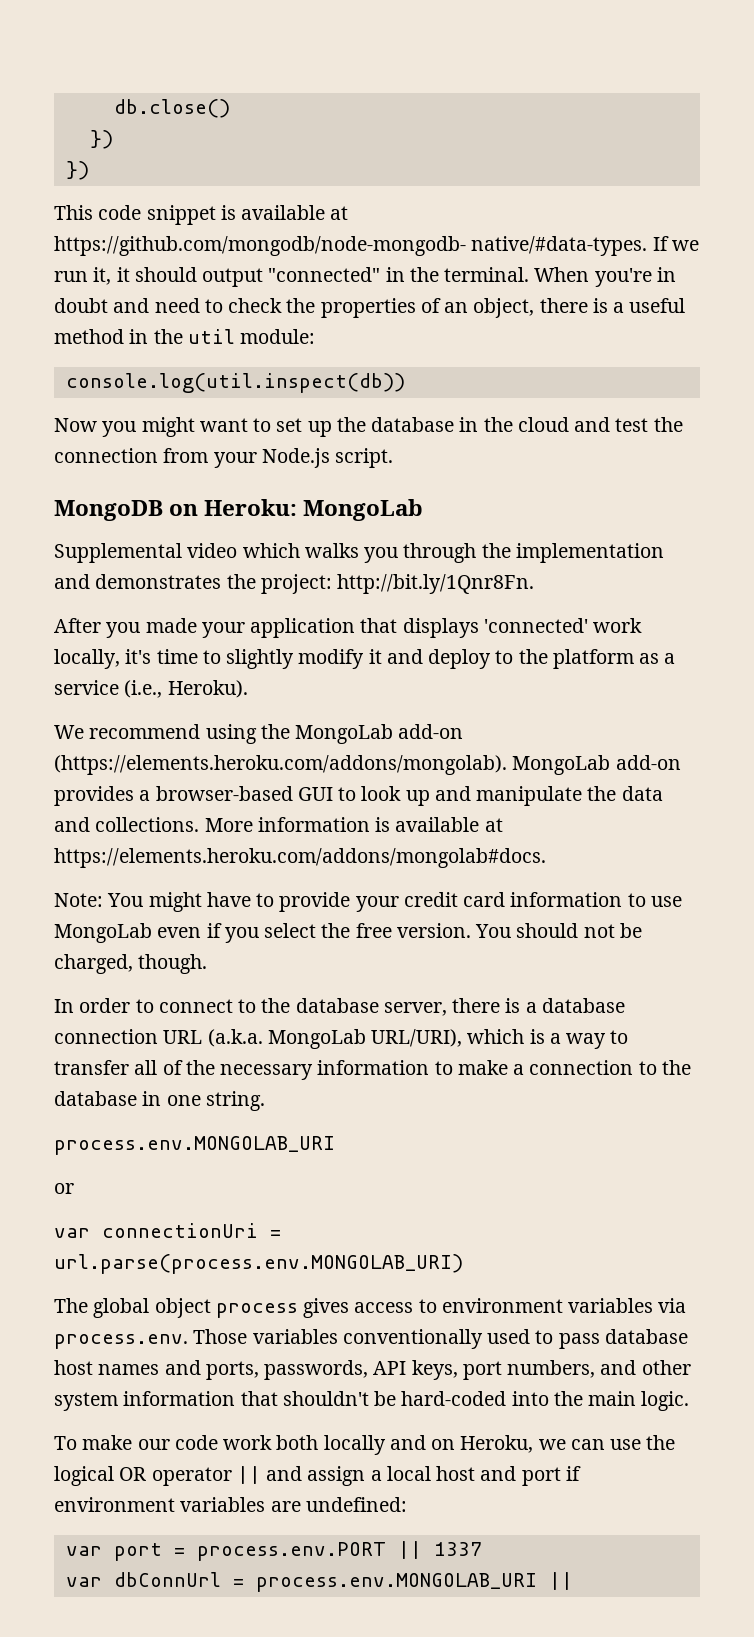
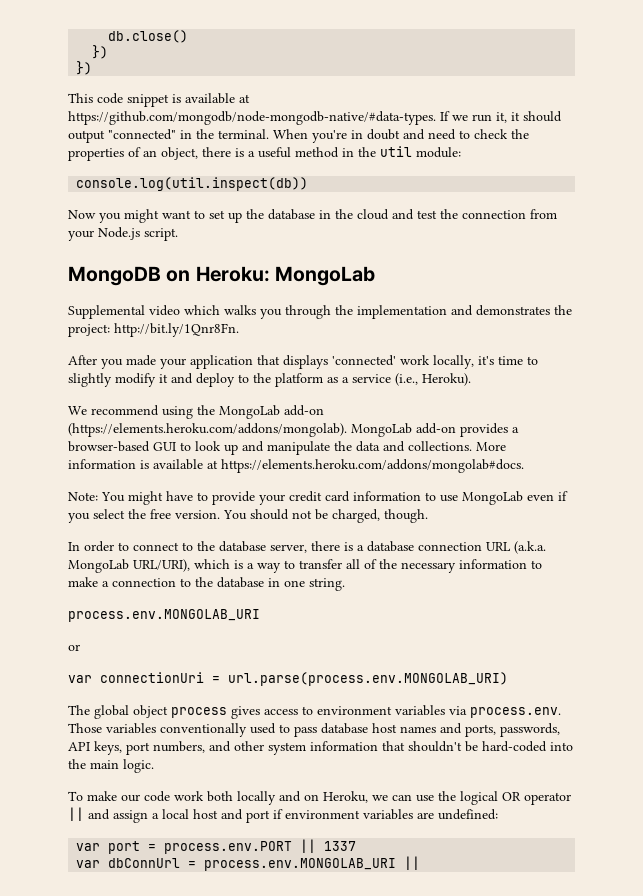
[54,236,648,256] https://github.com/mongodb/node-mongodb- native/#data-types. -> [68,111,436,125] https://github.com/mongodb/node-mongodb-native/#data-types.

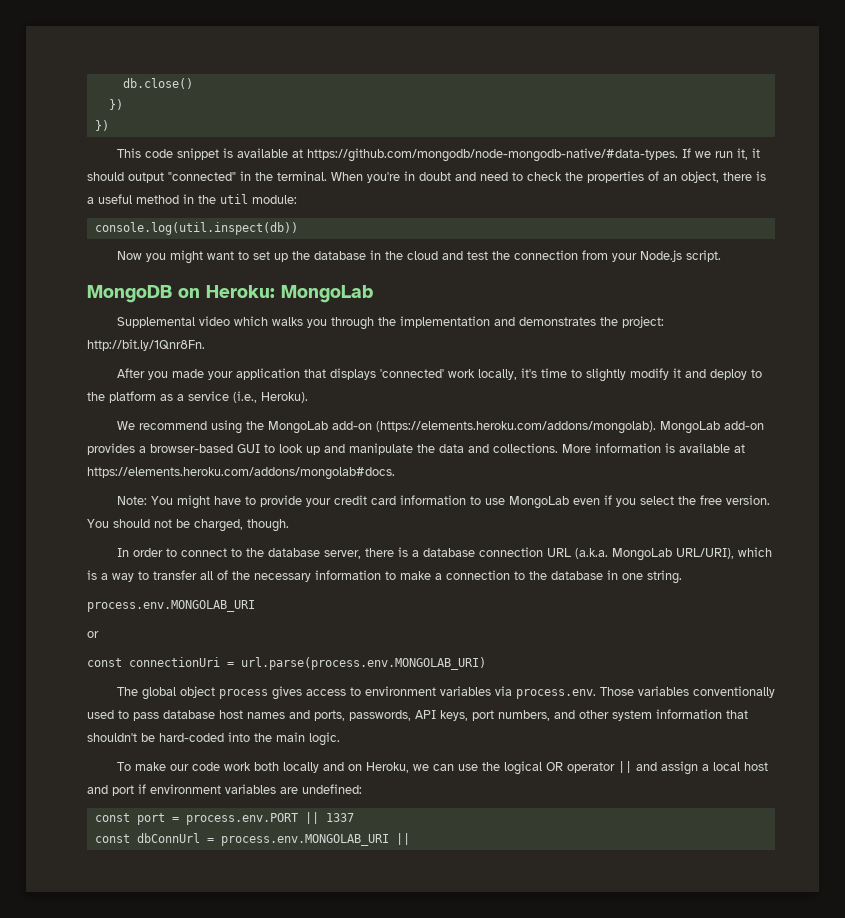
[68,675,92,683] var -> [87,658,122,667] const
[76,843,101,851] var -> [94,813,130,822] const
[76,860,101,868] var -> [94,834,130,843] const

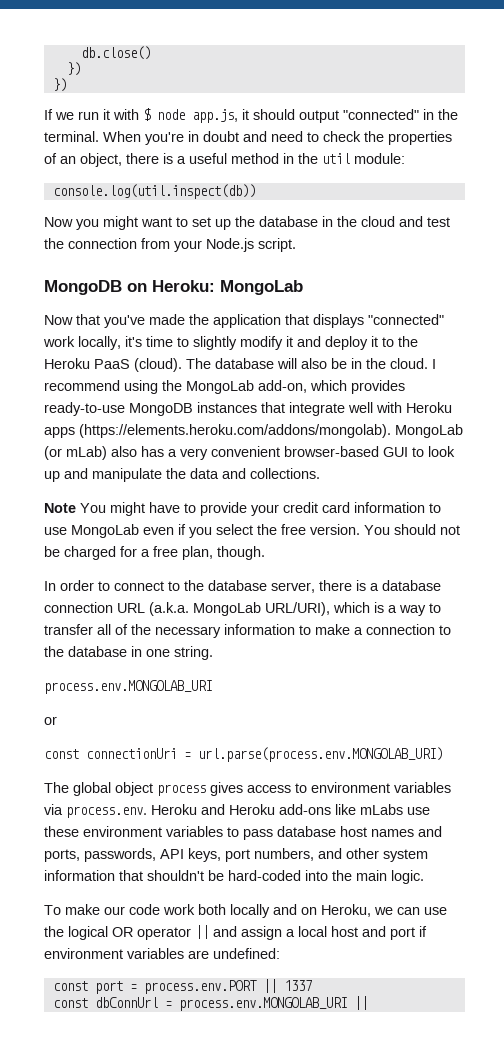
[116,148,748,162] This code snippet is available at https://github.com/mongodb/node-mongodb-native/#data-types. If we run it, -> [44,108,238,123] If we run it with $ node app.js,
[116,316,664,330] [87,339,205,351] [116,368,233,380] Supplemental video which walks you through the implementation and demonstrates the project: http://bit.ly/1Qnr8Fn. // After you made your -> [44,314,209,328] Now that you've made the
[379,369,444,378] 'connected' -> [368,314,444,325] "connected"
[750,369,762,378] [87,391,308,403] [116,420,764,434] [87,443,146,455] to the platform as a service (i.e., Heroku). // We recommend using the MongoLab add-on (https://elements.heroku.com/addons/mongolab). MongoLab add-on provides a -> [371,336,418,347] [44,358,436,372] [44,380,405,394] [44,402,452,416] [44,424,463,438] [44,446,280,460] it to the Heroku PaaS (cloud). The database will also be in the cloud. I recommend using the MongoLab add-on, which provides ready-to-use MongoDB instances that integrate well with Heroku apps (https://elements.heroku.com/addons/mongolab). MongoLab (or mLab) also has a very convenient
[562,443,745,453] [87,467,395,480] [116,496,147,505] More information is available at https://elements.heroku.com/addons/mongolab#docs. // Note: -> [44,503,76,513] // Note
[194,519,243,532] charged, -> [64,546,213,560] charged for a free plan,
[599,686,775,698] [87,710,114,719] Those variables conventionally used -> [151,804,430,815] [44,826,223,837] Heroku and Heroku add-ons like mLabs use these environment variables

